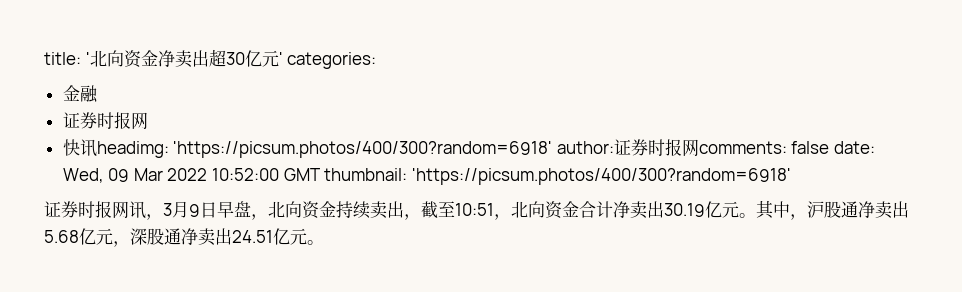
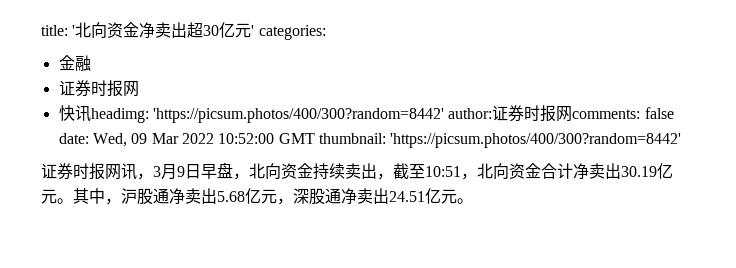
[173,141,553,158] 'https://picsum.photos/400/300?random=6918' -> [152,108,444,123] 'https://picsum.photos/400/300?random=8442'
[411,168,791,185] 'https://picsum.photos/400/300?random=6918' -> [390,133,682,148] 'https://picsum.photos/400/300?random=8442'

